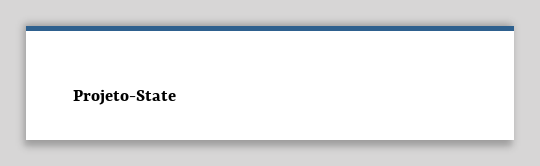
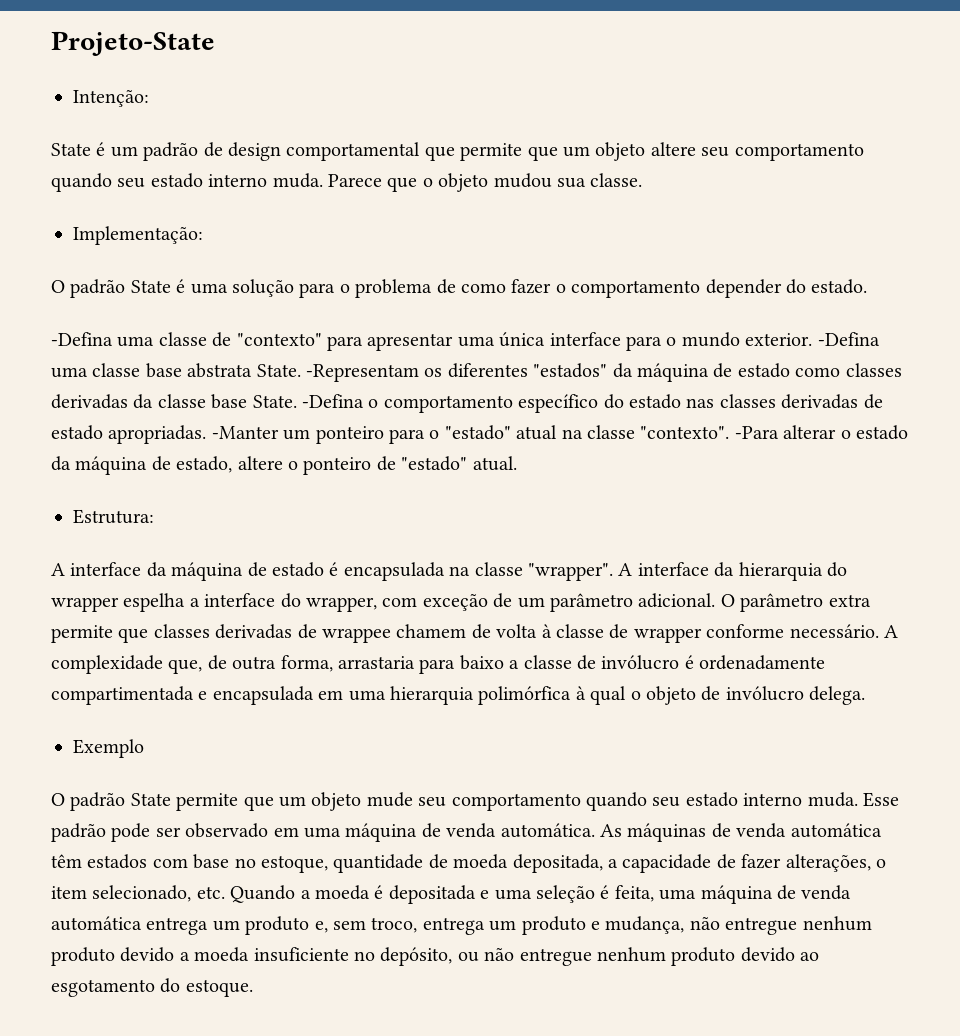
(176, 97) none -> [73,89,149,107] [51,142,864,161] [51,173,643,192] [73,226,203,245] [51,279,868,298] [51,332,880,351] [51,363,902,382] [51,394,883,413] [51,425,908,444] [51,456,517,475] [73,509,154,524] [51,562,847,581] [51,593,871,612] [51,624,898,643] [51,655,826,674] [51,686,866,705] [73,739,144,758] [51,792,899,811] [51,823,882,842] [51,854,886,873] [51,885,852,904] [51,916,872,935] [51,947,820,966] [51,978,253,997] // Intenção: // State é um padrão de design comportamental que permite que um objeto altere seu comportamento quando seu estado interno muda. Parece que o objeto mudou sua classe. // Implementação: // O padrão State é uma solução para o problema de como fazer o comportamento depender do estado. // -Defina uma classe de "contexto" para apresentar uma única interface para o mundo exterior. -Defina uma classe base abstrata State. -Representam os diferentes "estados" da máquina de estado como classes derivadas da classe base State. -Defina o comportamento específico do estado nas classes derivadas de estado apropriadas. -Manter um ponteiro para o "estado" atual na classe "contexto". -Para alterar o estado da máquina de estado, altere o ponteiro de "estado" atual. // Estrutura: // A interface da máquina de estado é encapsulada na classe "wrapper". A interface da hierarquia do wrapper espelha a interface do wrapper, com exceção de um parâmetro adicional. O parâmetro extra permite que classes derivadas de wrappee chamem de volta à classe de wrapper conforme necessário. A complexidade que, de outra forma, arrastaria para baixo a classe de invólucro é ordenadamente compartimentada e encapsulada em uma hierarquia polimórfica à qual o objeto de invólucro delega. // Exemplo // O padrão State permite que um objeto mude seu comportamento quando seu estado interno muda. Esse padrão pode ser observado em uma máquina de venda automática. As máquinas de venda automática têm estados com base no estoque, quantidade de moeda depositada, a capacidade de fazer alterações, o item selecionado, etc. Quando a moeda é depositada e uma seleção é feita, uma máquina de venda automática entrega um produto e, sem troco, entrega um produto e mudança, não entregue nenhum produto devido a moeda insuficiente no depósito, ou não entregue nenhum produto devido ao esgotamento do estoque.

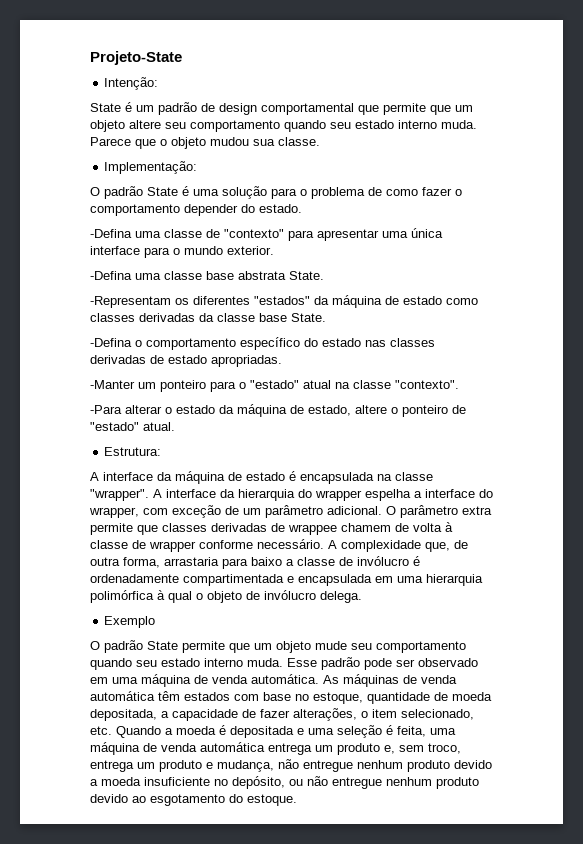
(813, 339) none -> (274, 250) //
(301, 370) none -> (324, 275) //
(297, 401) none -> (326, 317) //
(207, 434) none -> (282, 361) //
(730, 432) none -> (459, 384) //

